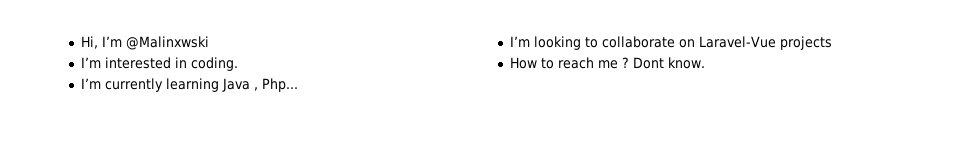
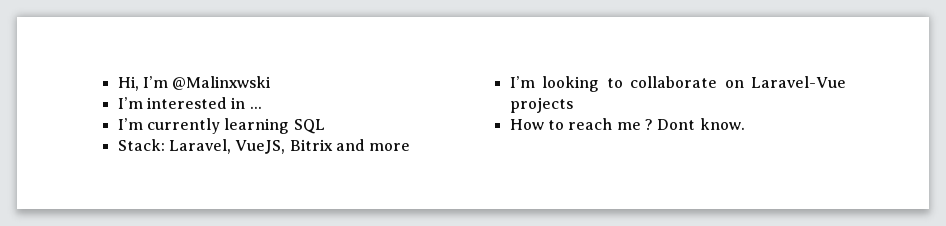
[190,57,238,71] coding. -> [249,106,262,109] ...
[221,78,298,92] Java , Php... -> [293,119,325,134] [117,139,411,154] SQL // Stack: Laravel, VueJS, Bitrix and more

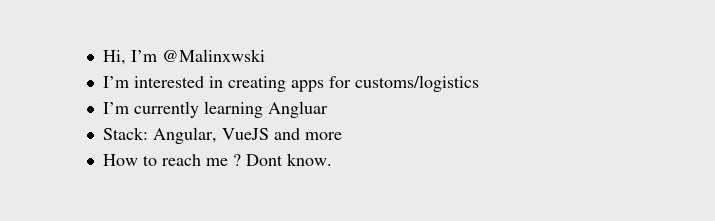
[249,106,262,109] ... -> [227,75,479,92] creating apps for customs/logistics
[293,119,325,134] SQL -> [267,101,328,118] Angluar
[168,139,333,154] Laravel, VueJS, Bitrix -> [152,127,269,144] Angular, VueJS
[509,76,846,92] [509,97,573,113] // I’m looking to collaborate on Laravel-Vue projects -> (342, 136) none

